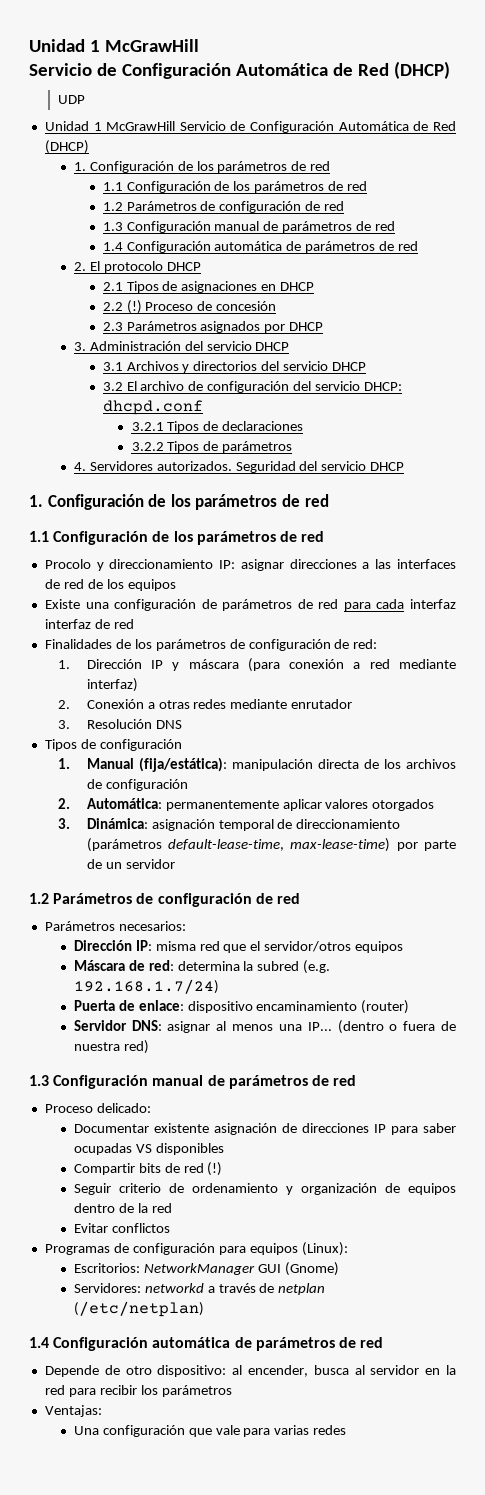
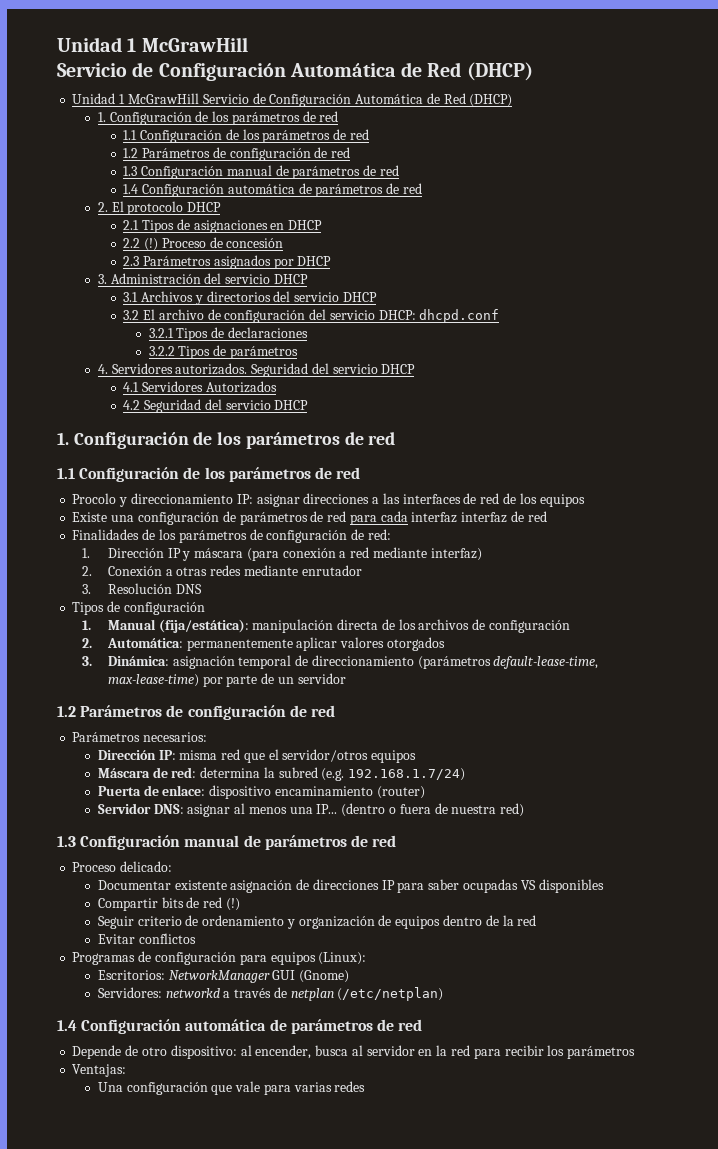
[57,95,85,104] // UDP -> (533, 71) none
(405, 466) none -> [123,381,277,393] [123,399,309,413] // 4.1 Servidores Autorizados // 4.2 Seguridad del servicio DHCP

